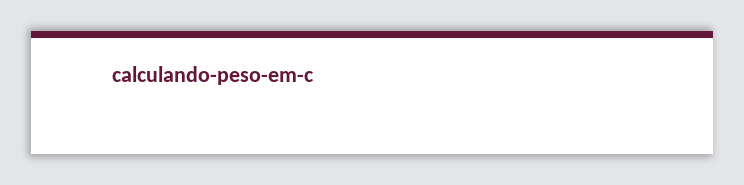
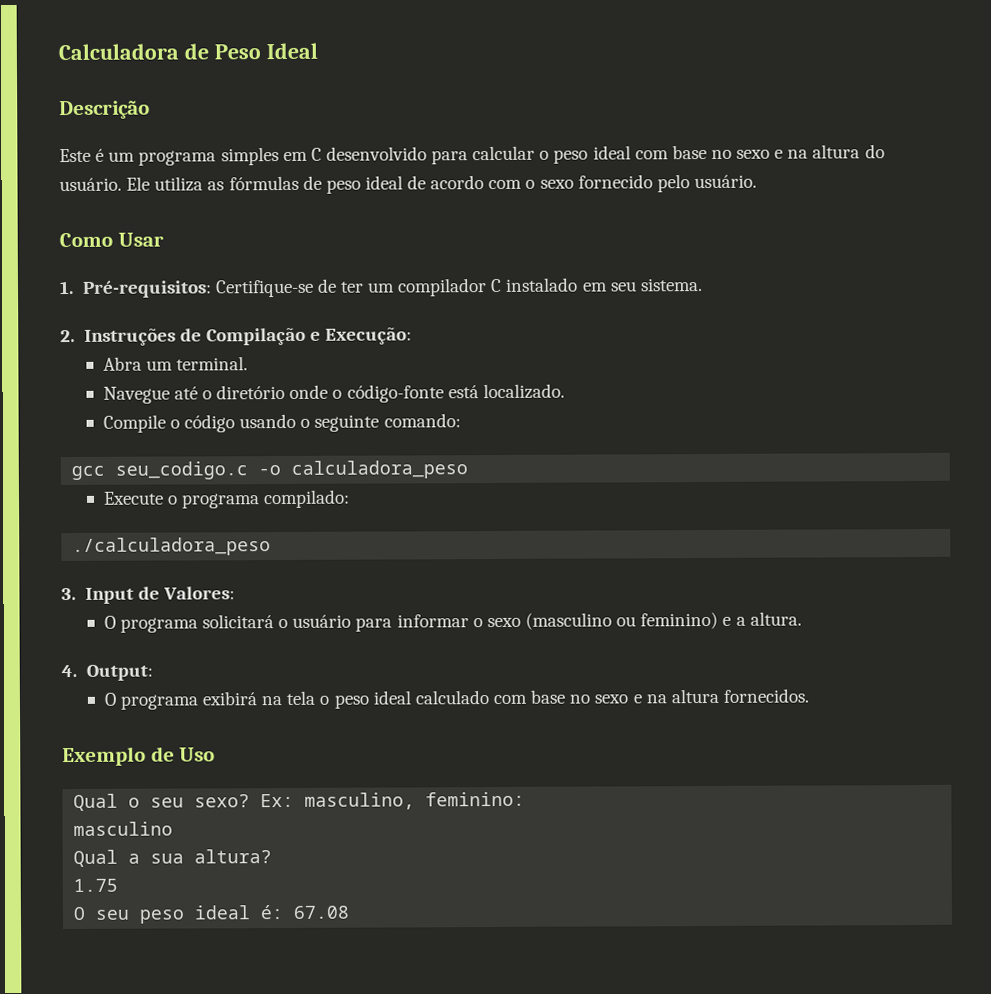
[112,66,313,85] calculando-peso-em-c -> [58,42,318,61] [59,100,150,120] [59,144,885,166] [59,174,757,194] [59,232,164,248] [59,277,703,298] [60,327,413,346] [102,356,249,371] [102,383,565,404] [102,413,461,433] [71,460,469,480] [102,489,351,509] [72,537,272,556] [61,586,235,604] [103,611,802,633] [61,664,153,681] [103,688,809,710] [62,746,216,767] [73,791,526,811] [73,821,174,836] [73,849,273,867] [73,878,119,892] [73,905,350,924] Calculadora de Peso Ideal // Descrição // Este é um programa simples em C desenvolvido para calcular o peso ideal com base no sexo e na altura do usuário. Ele utiliza as fórmulas de peso ideal de acordo com o sexo fornecido pelo usuário. // Como Usar // 1. Pré-requisitos: Certifique-se de ter um compilador C instalado em seu sistema. // 2. Instruções de Compilação e Execução: // Abra um terminal. // Navegue até o diretório onde o código-fonte está localizado. // Compile o código usando o seguinte comando: // gcc seu_codigo.c -o calculadora_peso // Execute o programa compilado: // ./calculadora_peso // 3. Input de Valores: // O programa solicitará o usuário para informar o sexo (masculino ou feminino) e a altura. // 4. Output: // O programa exibirá na tela o peso ideal calculado com base no sexo e na altura fornecidos. // Exemplo de Uso // Qual o seu sexo? Ex: masculino, feminino: // masculino // Qual a sua altura? // 1.75 // O seu peso ideal é: 67.08

